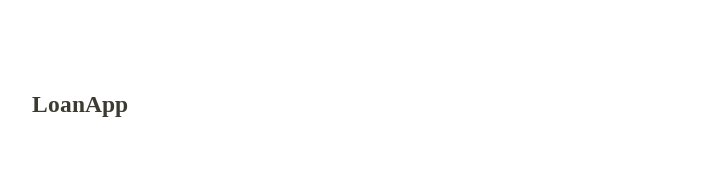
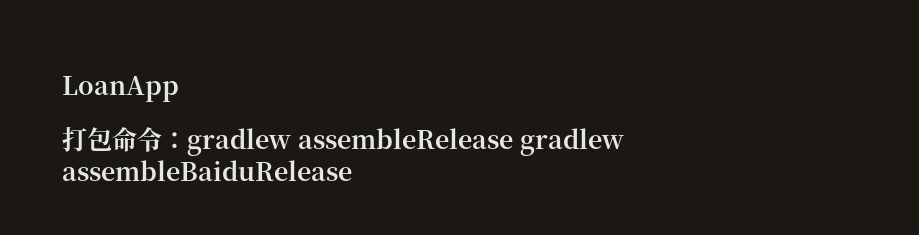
(128, 107) none -> [62,127,624,156] [62,160,352,181] // 打包命令：gradlew assembleRelease gradlew assembleBaiduRelease

